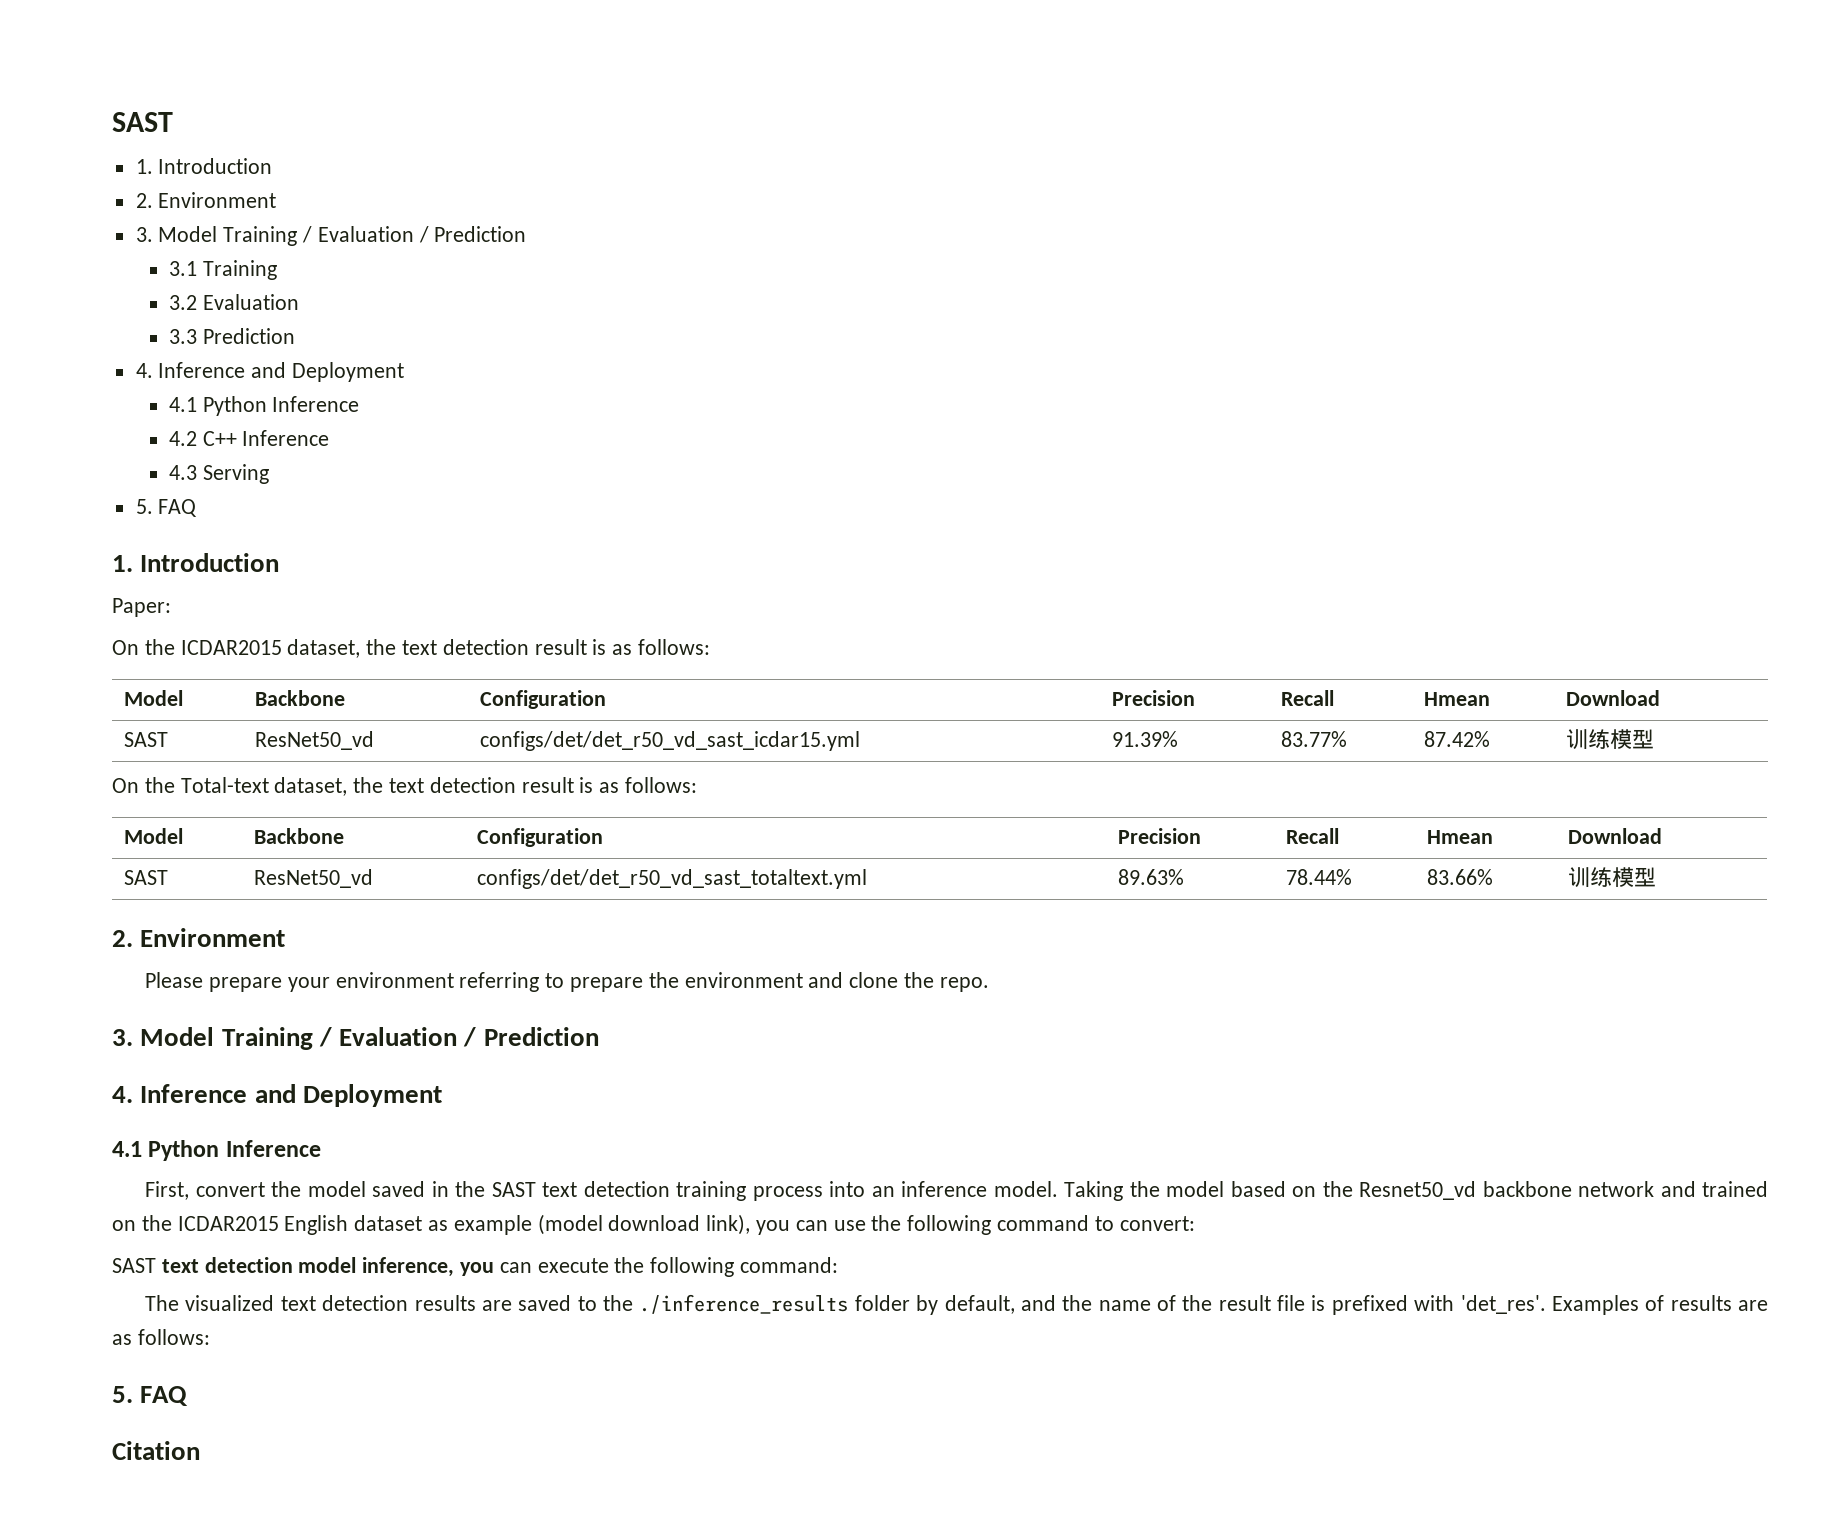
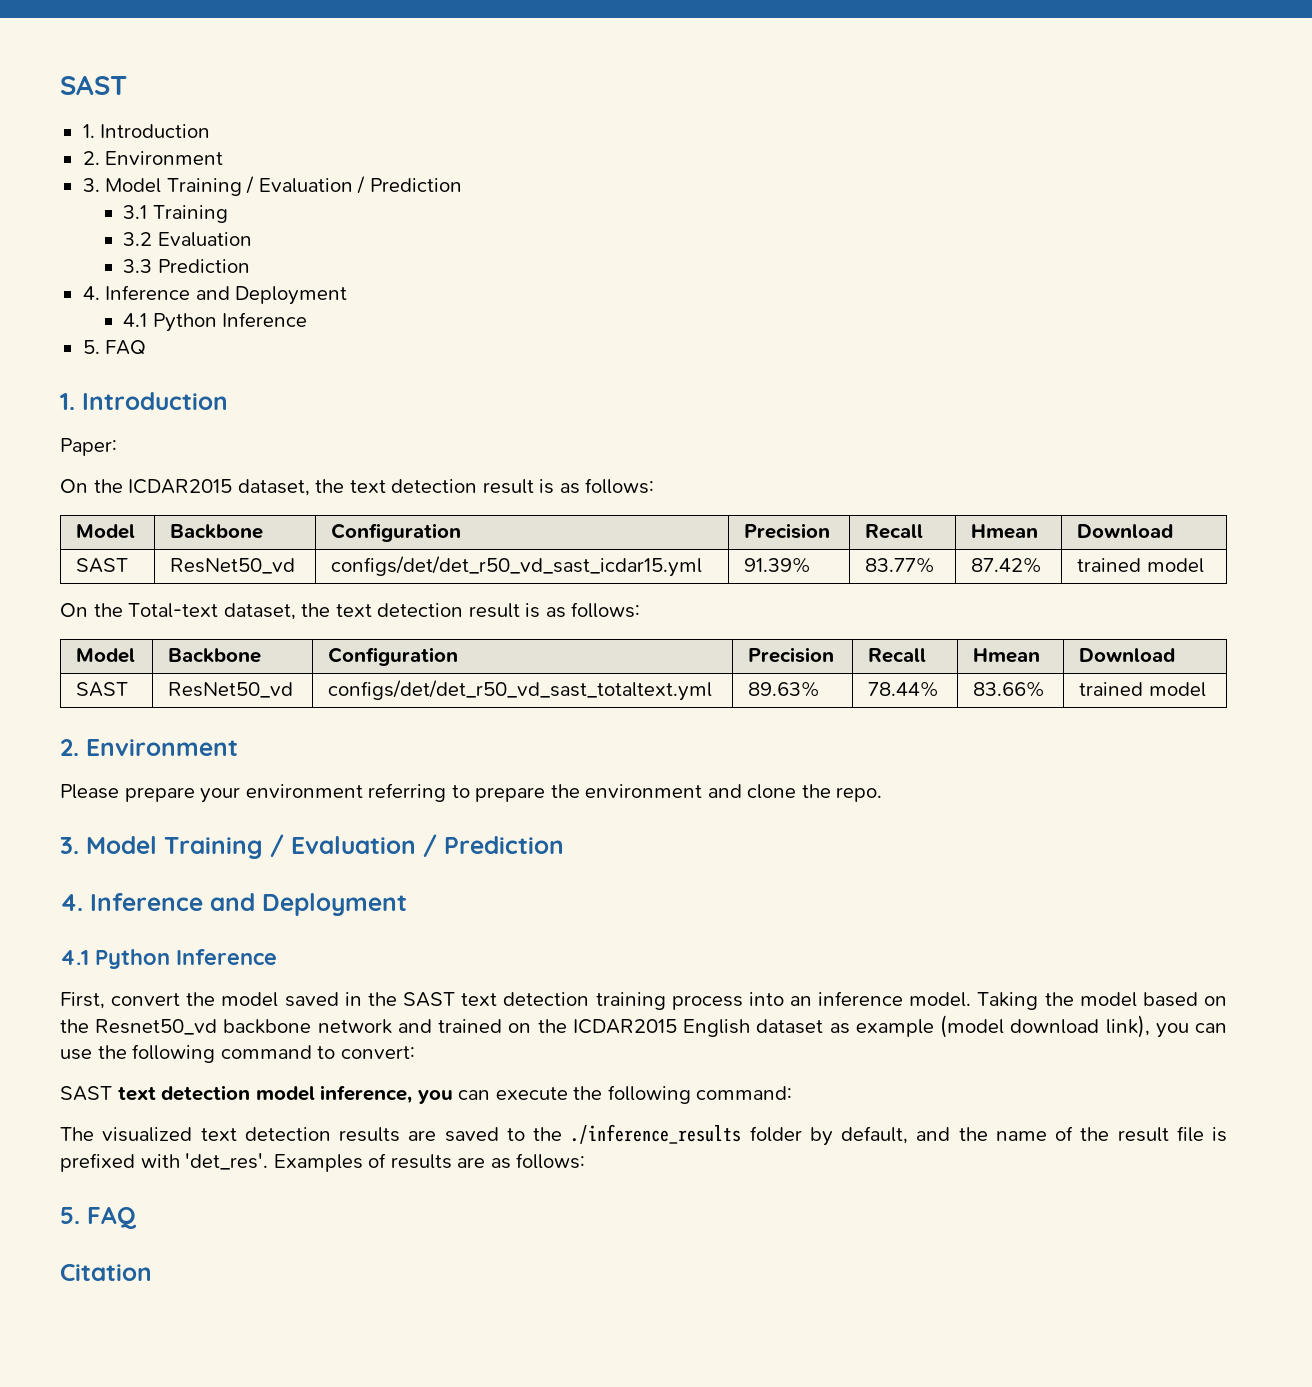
[168,430,330,446] [168,464,269,484] // 4.2 C++ Inference // 4.3 Serving -> (308, 319) none
[1566,729,1655,750] 训练模型 -> [1077,558,1204,573] trained model
[1568,867,1657,888] 训练模型 -> [1079,682,1206,697] trained model

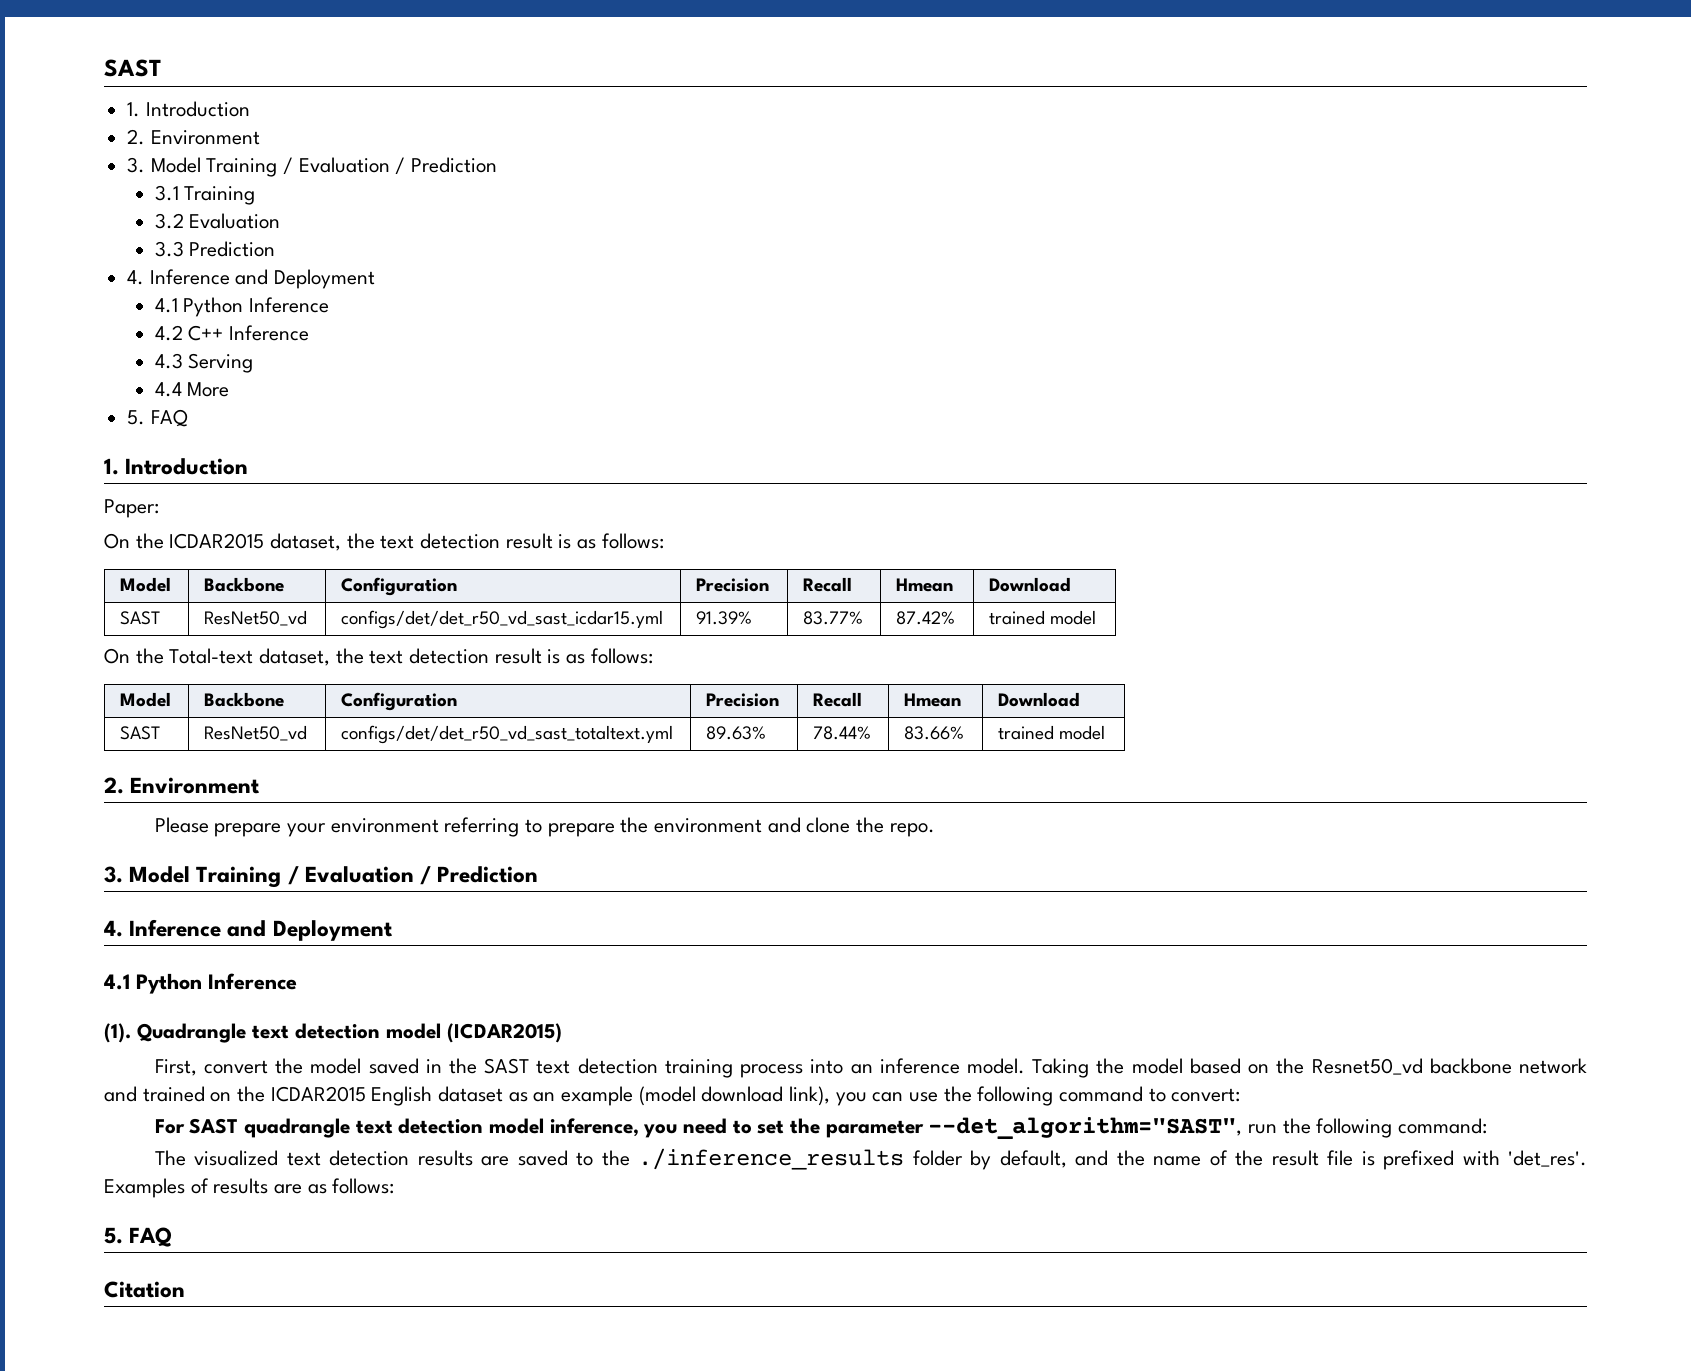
(308, 319) none -> [154,325,309,341] [154,353,254,373] [154,382,230,397] // 4.2 C++ Inference // 4.3 Serving // 4.4 More
(277, 957) none -> [104,1023,562,1043] // (1). Quadrangle text detection model (ICDAR2015)
(850, 1028) none -> [533,1092,556,1102] an
[60,1086,112,1101] SAST -> [154,1118,351,1138] For SAST quadrangle
[458,1087,568,1100] can execute -> [683,1117,1278,1140] need to set the parameter --det_algorithm="SAST", run

